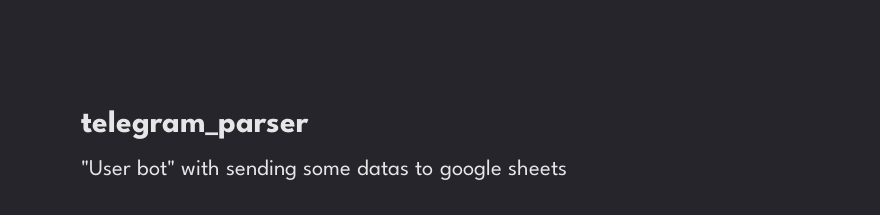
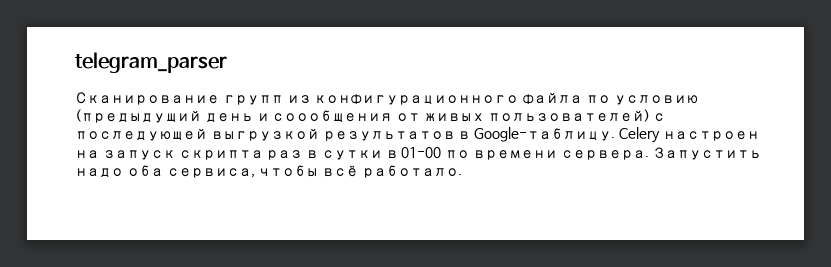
[81,159,567,180] "User bot" with sending some datas to google sheets -> [75,92,698,105] [75,109,666,123] [75,127,759,143] [75,147,761,160] [75,165,462,178] Сканирование групп из конфигурационного файла по условию (предыдущий день и соообщения от живых пользователей) с последующей выгрузкой результатов в Google-таблицу. Celery настроен на запуск скрипта раз в сутки в 01-00 по времени сервера. Запустить надо оба сервиса, чтобы всё работало.

